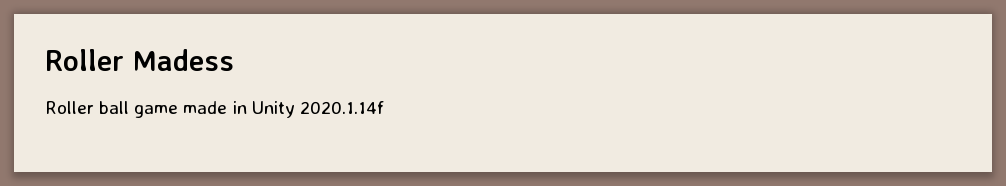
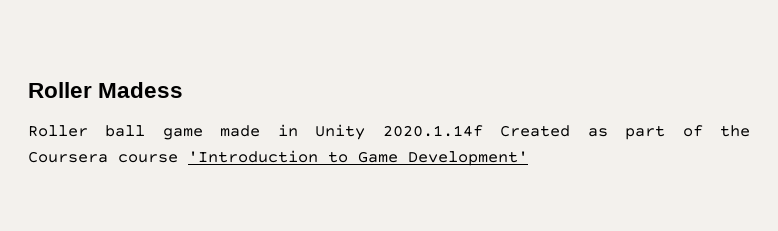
(384, 107) none -> [500,125,751,140] [28,150,528,166] Created as part of the Coursera course 'Introduction to Game Development'

